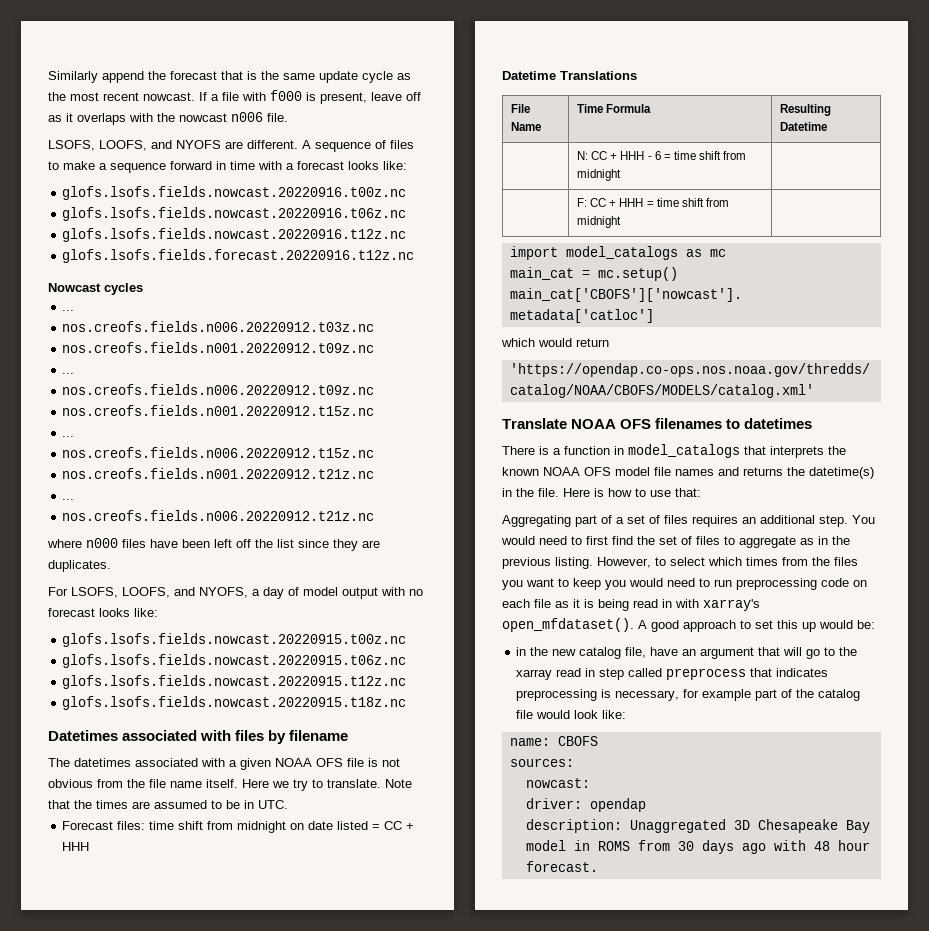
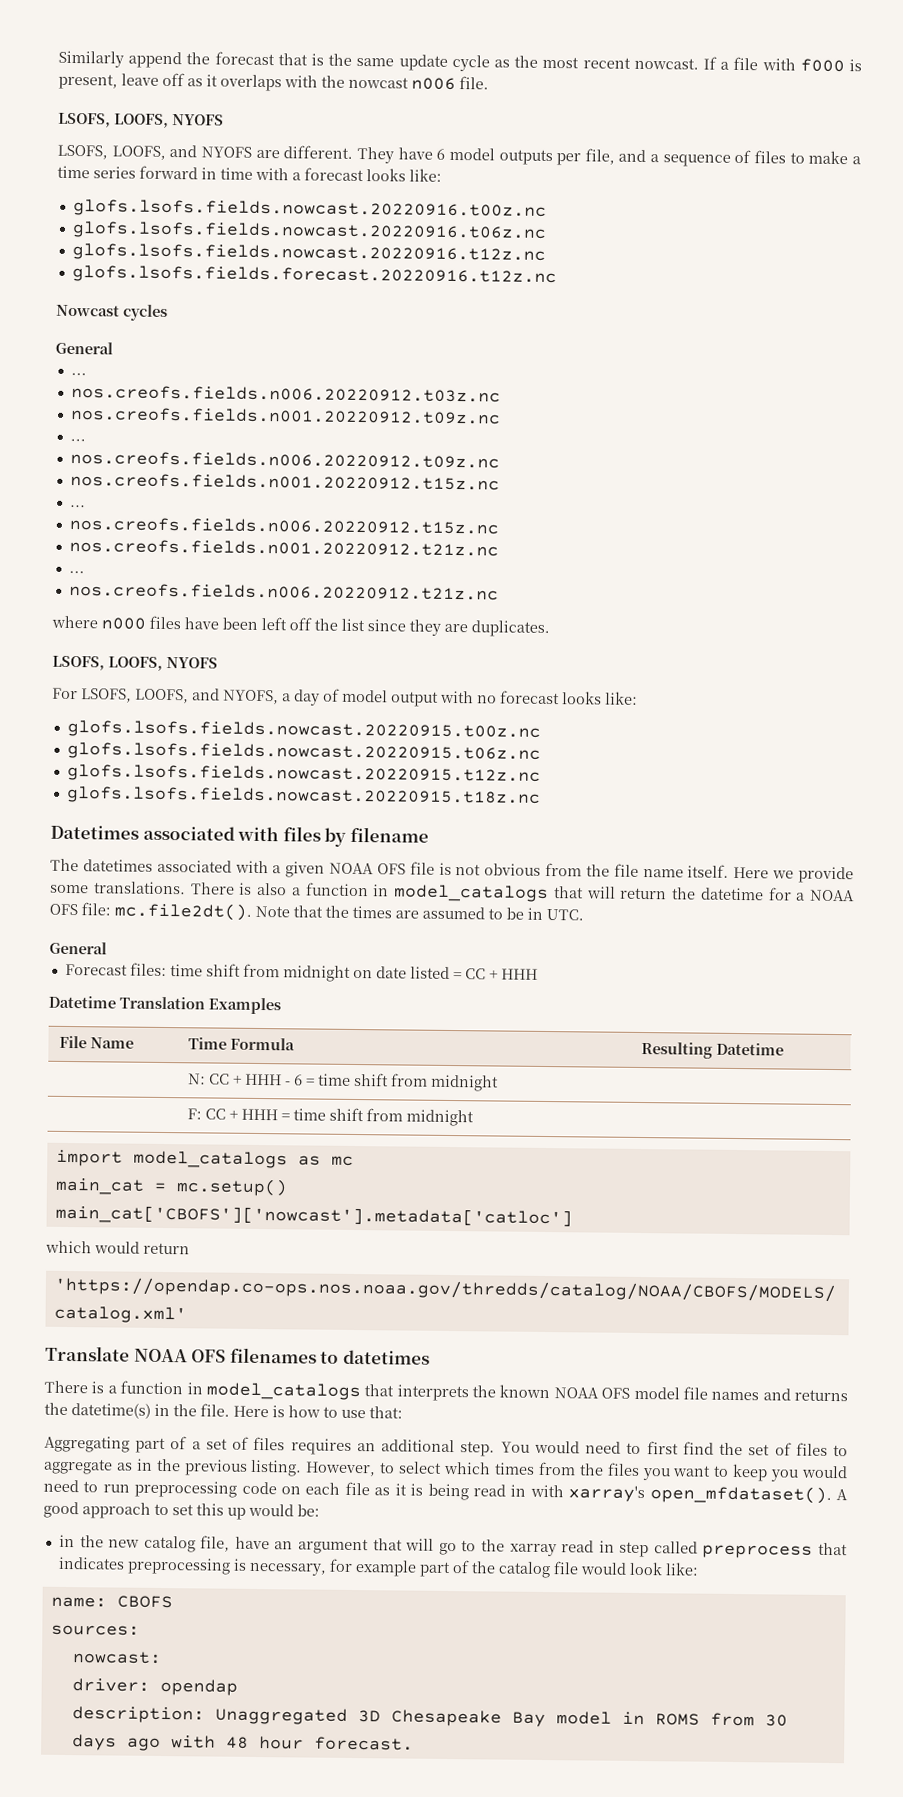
(288, 117) none -> [58,112,224,128] // LSOFS, LOOFS, NYOFS
[302,140,311,149] A -> [356,146,660,166] They have 6 model outputs per file, and a
[110,163,166,173] sequence -> [57,165,136,179] time series
(143, 289) none -> [55,341,113,355] // General
(111, 566) none -> [52,655,218,671] // LSOFS, LOOFS, NYOFS
[293,779,381,791] try to translate. -> [798,866,855,884] [50,881,855,903] [49,902,252,921] provide some translations. There is also a function in model_catalogs that will return the datetime for a NOAA OFS file: mc.file2dt().
(288, 804) none -> [49,941,107,955] // General
[560,71,637,80] Translations -> [119,996,281,1015] Translation Examples

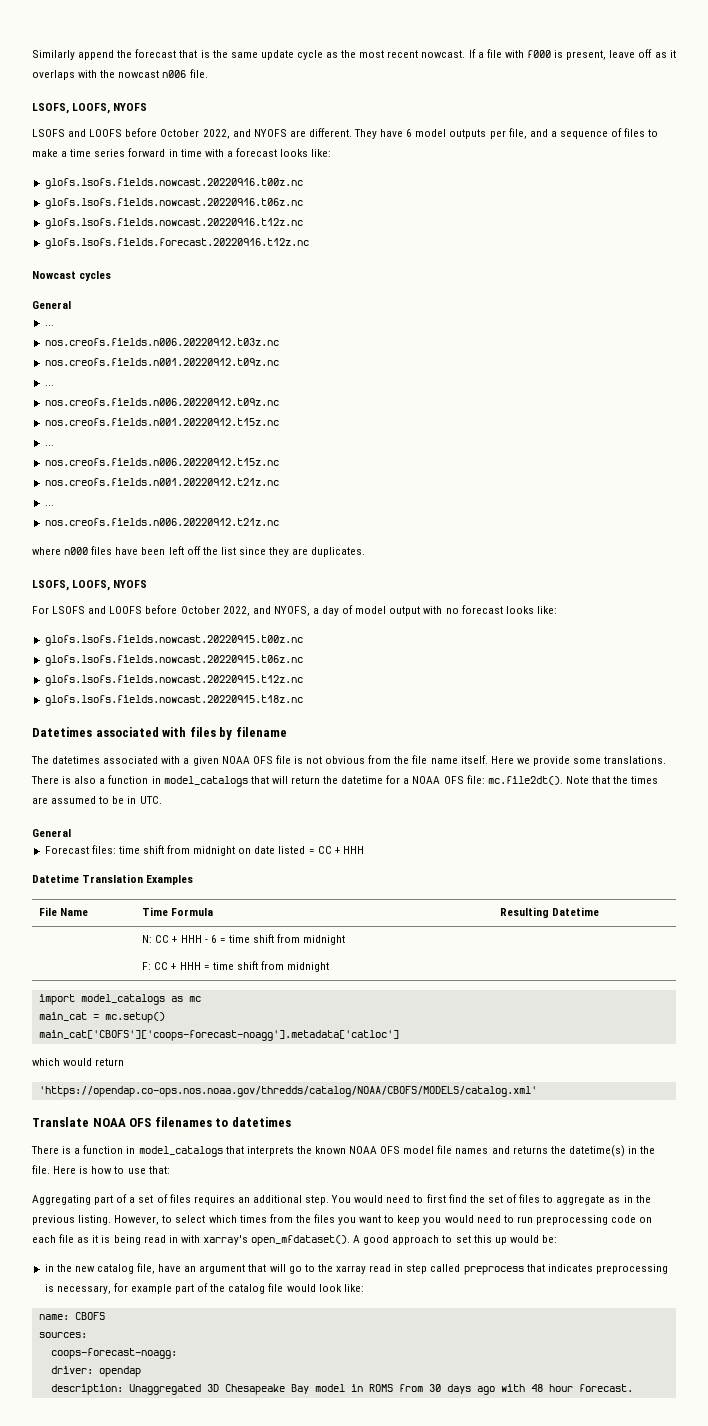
[57,144,166,160] LSOFS, LOOFS, -> [32,128,230,139] LSOFS and LOOFS before October 2022,
[81,688,189,704] LSOFS, LOOFS, -> [52,605,250,616] LSOFS and LOOFS before October 2022,
[54,1204,573,1228] main_cat['CBOFS']['nowcast'].metadata['catloc'] -> [38,1030,399,1041] main_cat['CBOFS']['coops-forecast-noagg'].metadata['catloc']
[71,1651,162,1664] nowcast: -> [50,1348,177,1359] coops-forecast-noagg:

